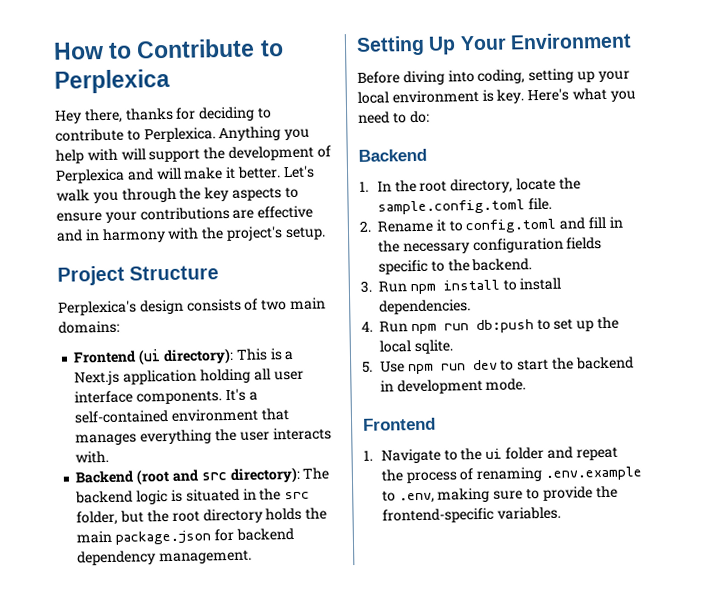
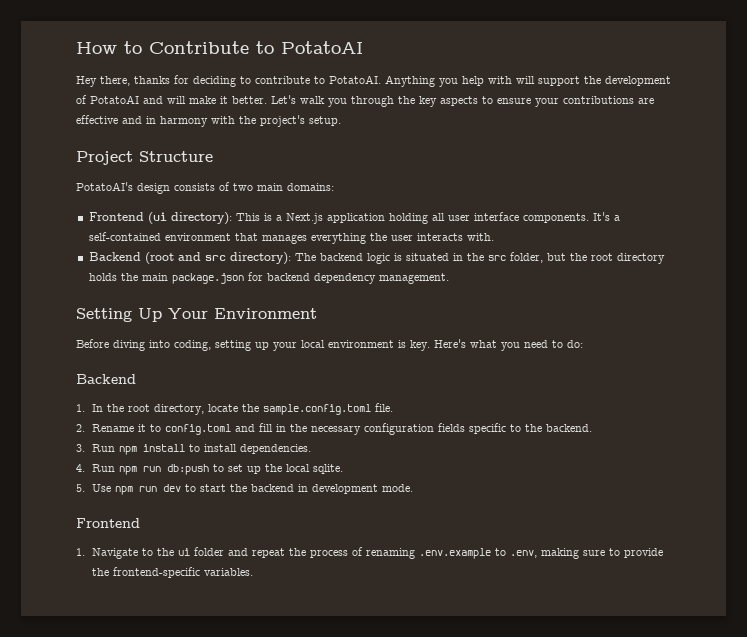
[54,68,170,94] Perplexica -> [281,41,363,54] PotatoAI
[143,127,216,143] Perplexica. -> [329,75,381,84] PotatoAI.
[55,168,125,184] Perplexica -> [90,95,139,104] PotatoAI
[58,300,137,316] Perplexica's -> [76,182,133,191] PotatoAI's

